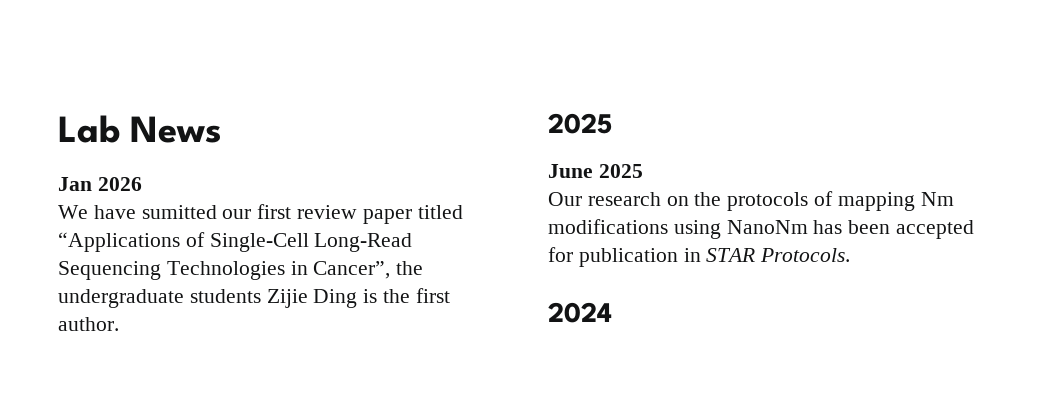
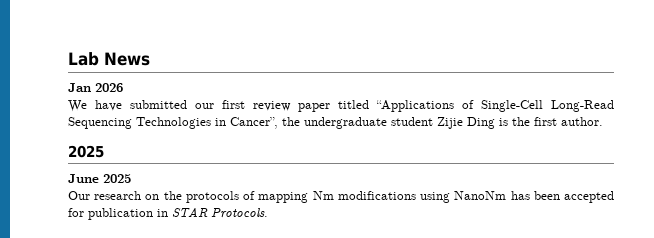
[141,205,217,219] sumitted -> [130,100,187,109] submitted
[189,289,261,303] students -> [391,117,433,126] student
[548,302,612,323] // 2024 -> (268, 213) none

